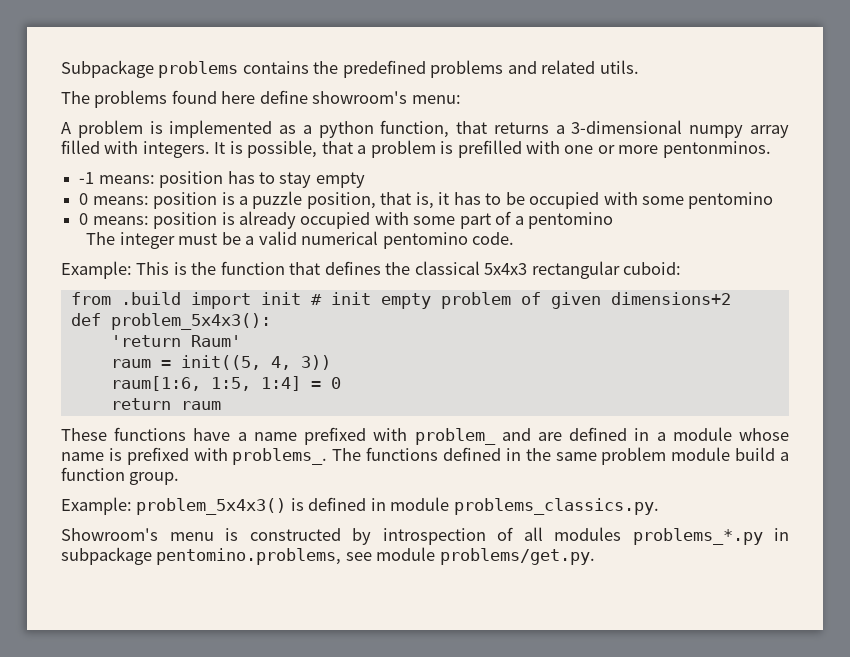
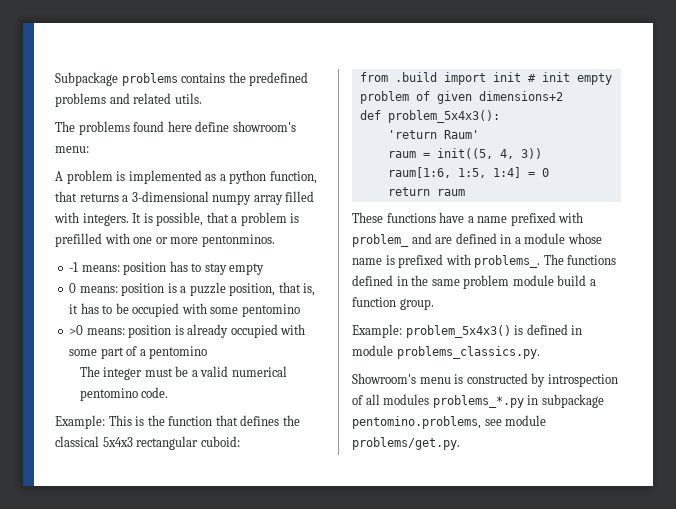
[79,213,89,225] 0 -> [69,325,84,335] >0

